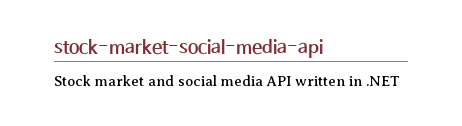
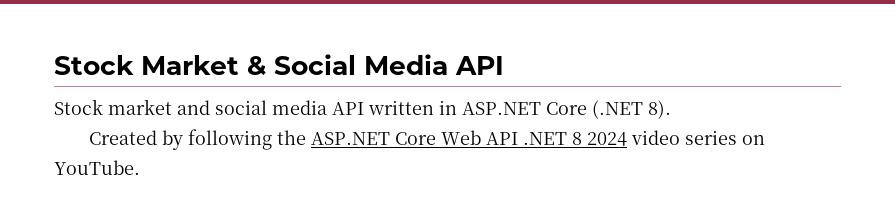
[54,39,323,58] stock-market-social-media-api -> [54,54,504,75] Stock Market & Social Media API
[366,76,400,86] .NET -> [462,100,671,119] [88,129,765,150] [54,160,140,175] ASP.NET Core (.NET 8). // Created by following the ASP.NET Core Web API .NET 8 2024 video series on YouTube.

